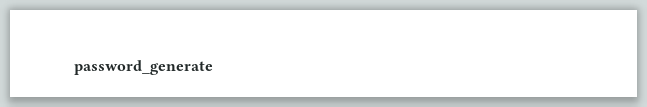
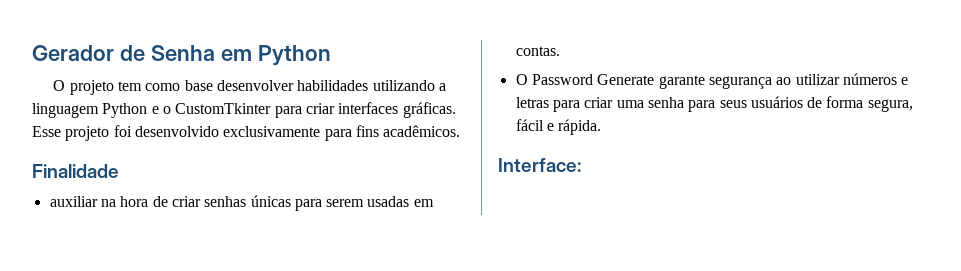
[74,60,213,75] password_generate -> [32,45,331,66] [53,80,446,95] [32,102,456,118] [32,125,461,141] [32,164,119,178] [49,195,434,211] [515,46,560,56] [515,73,909,89] [515,96,913,112] [515,119,602,135] [498,158,581,172] Gerador de Senha em Python // O projeto tem como base desenvolver habilidades utilizando a linguagem Python e o CustomTkinter para criar interfaces gráficas. Esse projeto foi desenvolvido exclusivamente para fins acadêmicos. // Finalidade // auxiliar na hora de criar senhas únicas para serem usadas em contas. // O Password Generate garante segurança ao utilizar números e letras para criar uma senha para seus usuários de forma segura, fácil e rápida. // Interface:

